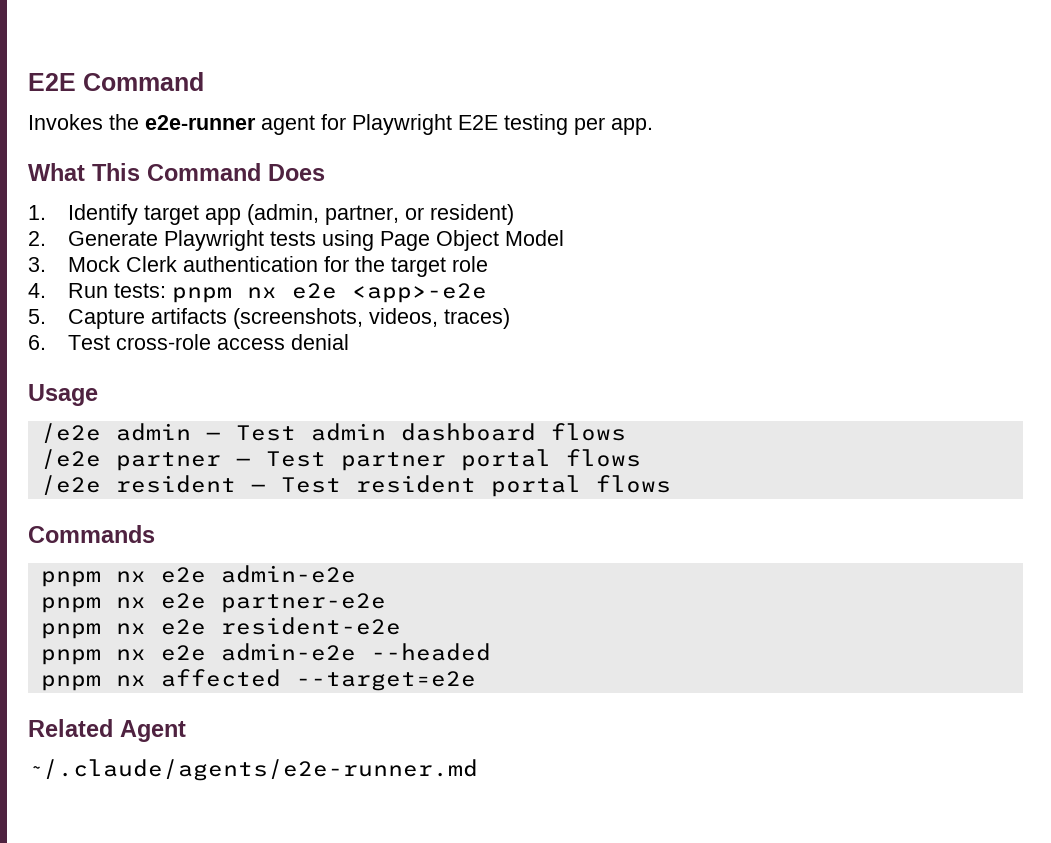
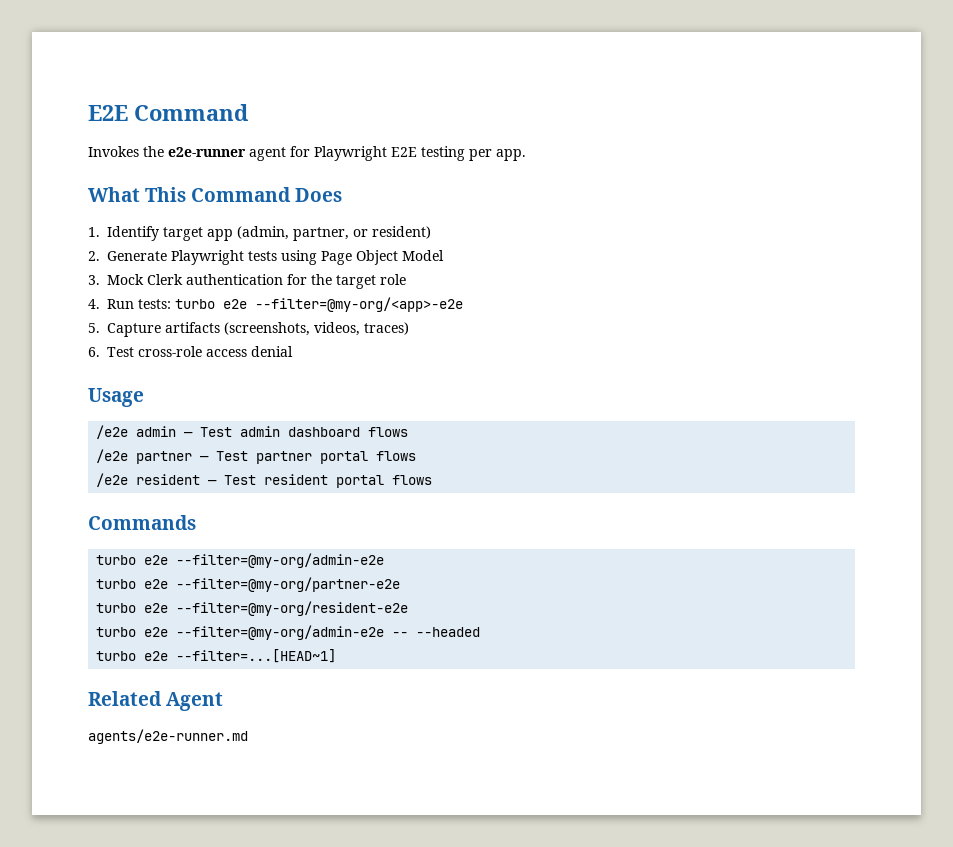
[171,283,487,303] pnpm nx e2e <app>-e2e -> [175,297,463,312] turbo e2e --filter=@my-org/<app>-e2e
[40,565,356,587] [40,593,386,613] [40,617,401,639] [40,643,491,665] [40,669,476,691] pnpm nx e2e admin-e2e // pnpm nx e2e partner-e2e // pnpm nx e2e resident-e2e // pnpm nx e2e admin-e2e --headed // pnpm nx affected --target=e2e -> [96,553,385,568] [96,577,401,592] [96,601,409,616] [96,625,481,640] [96,649,337,663] turbo e2e --filter=@my-org/admin-e2e // turbo e2e --filter=@my-org/partner-e2e // turbo e2e --filter=@my-org/resident-e2e // turbo e2e --filter=@my-org/admin-e2e -- --headed // turbo e2e --filter=...[HEAD~1]
[28,759,478,781] ~/.claude/agents/e2e-runner.md -> [88,729,248,744] agents/e2e-runner.md

